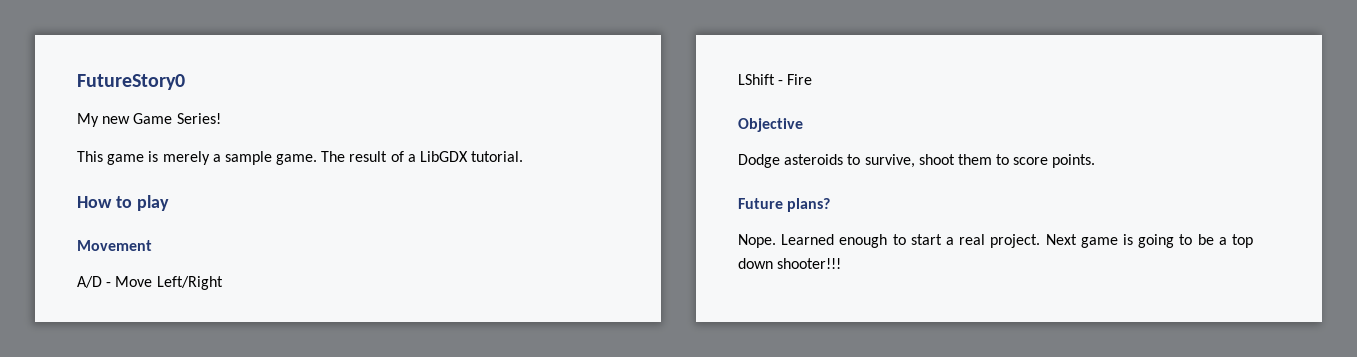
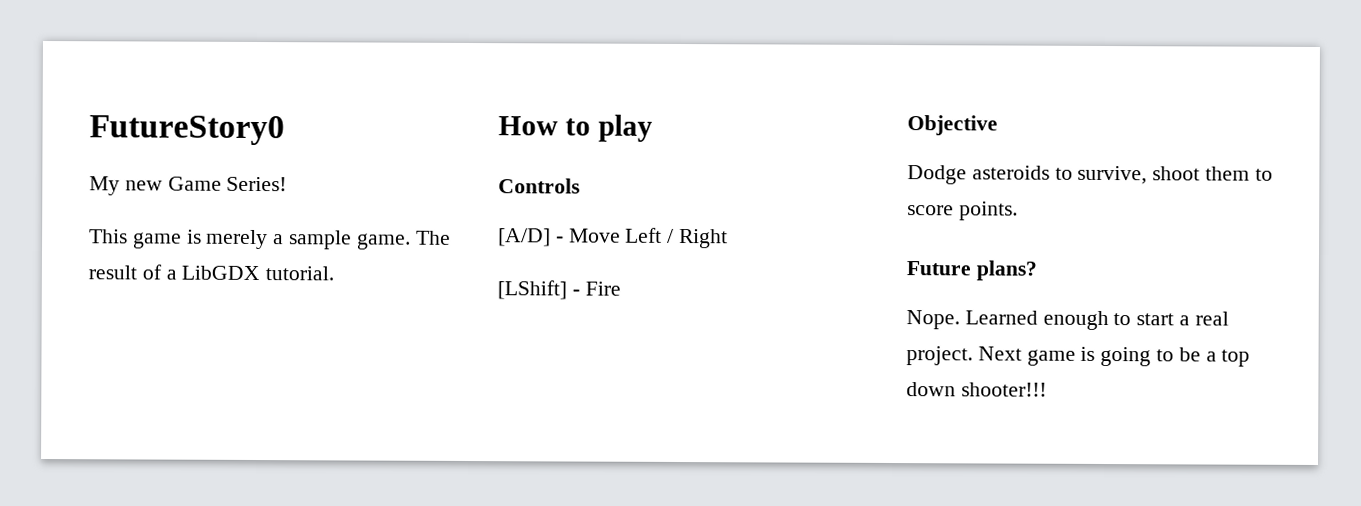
[77,240,152,251] [77,276,223,290] [738,74,775,85] Movement // A/D - Move Left/Right // LShift -> [498,178,580,194] [498,227,729,249] [497,280,567,300] Controls // [A/D] - Move Left / Right // [LShift]

